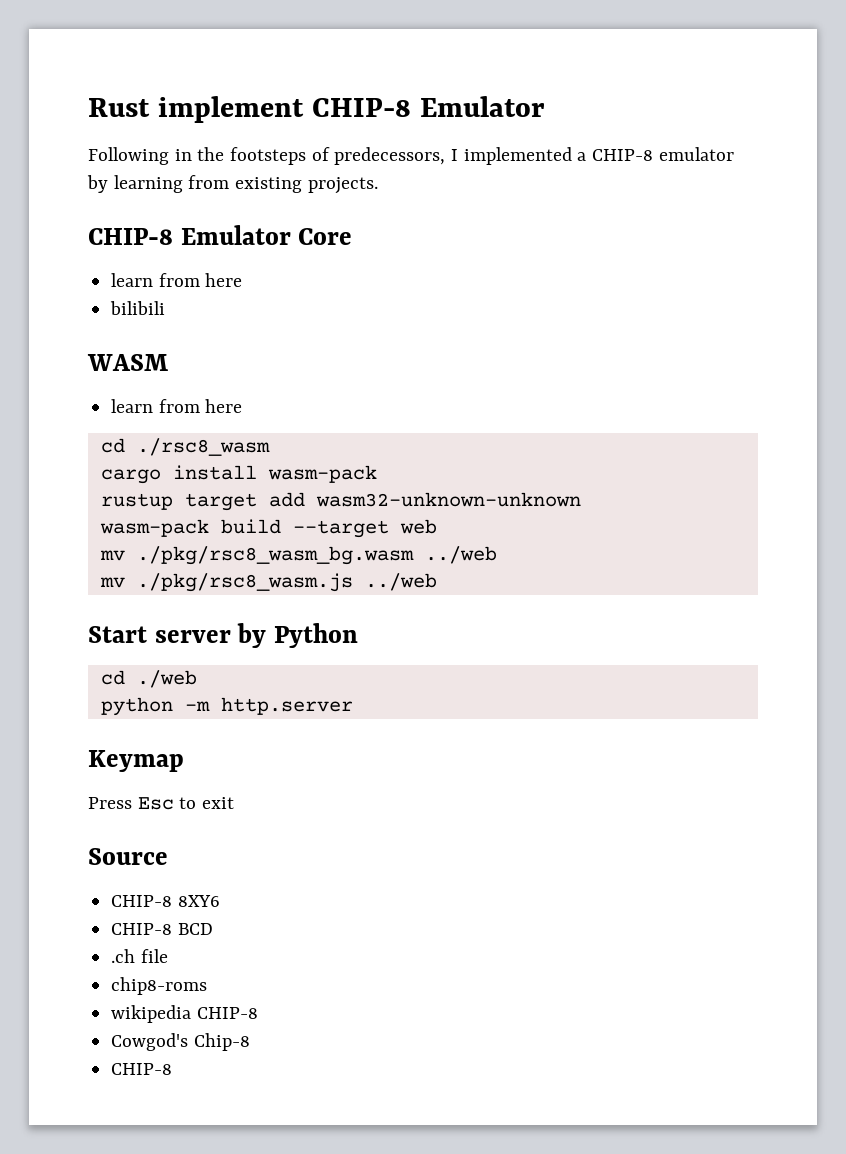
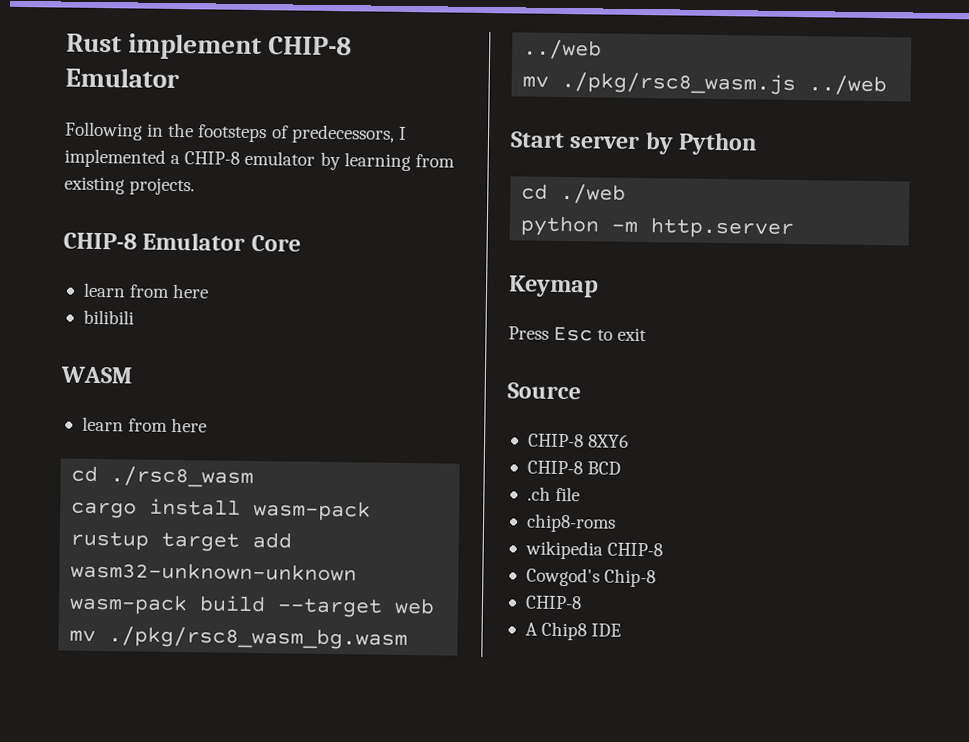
(173, 1069) none -> [524,621,622,641] // A Chip8 IDE

